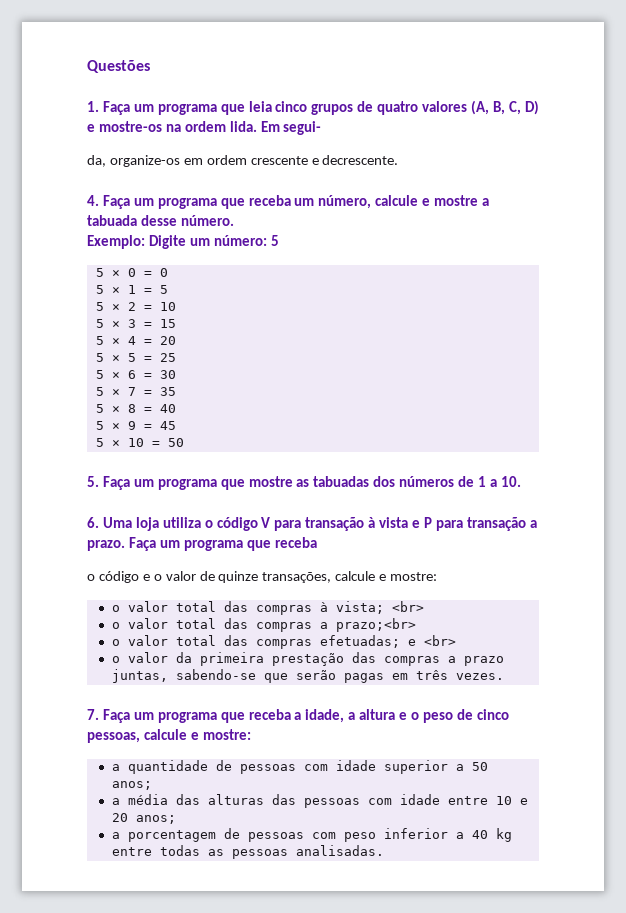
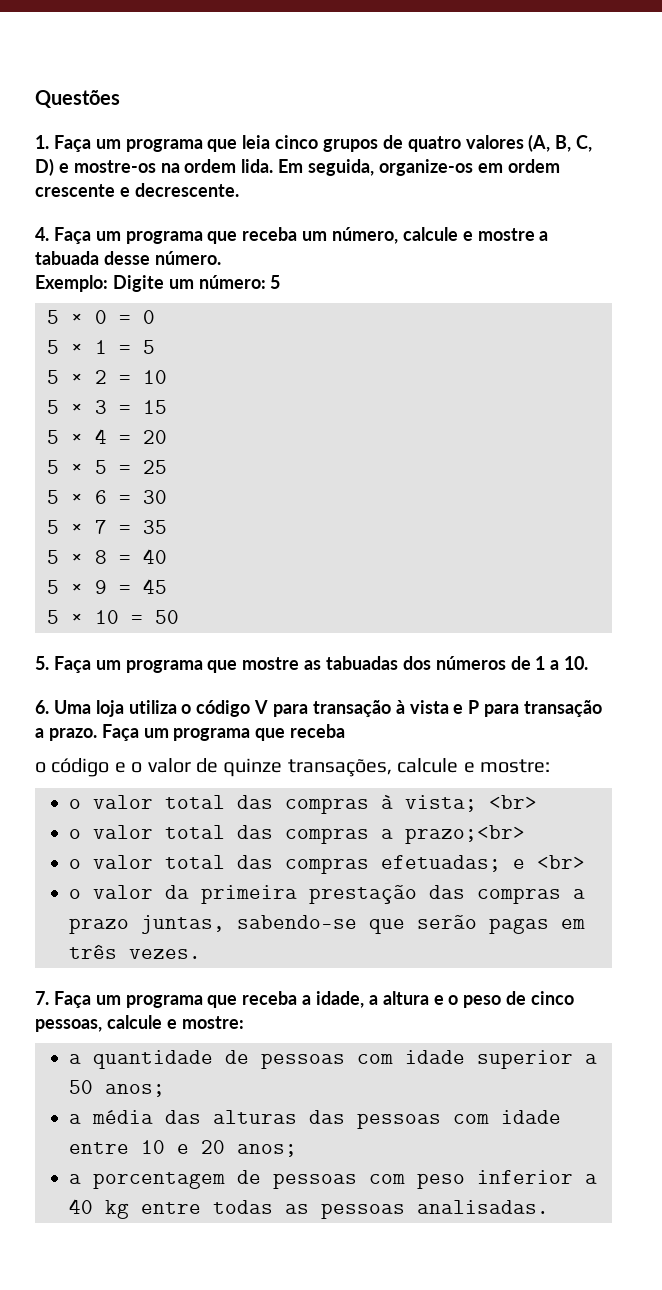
[283,121,322,135] [87,155,106,167] segui- // da, -> [308,159,375,176] seguida,

